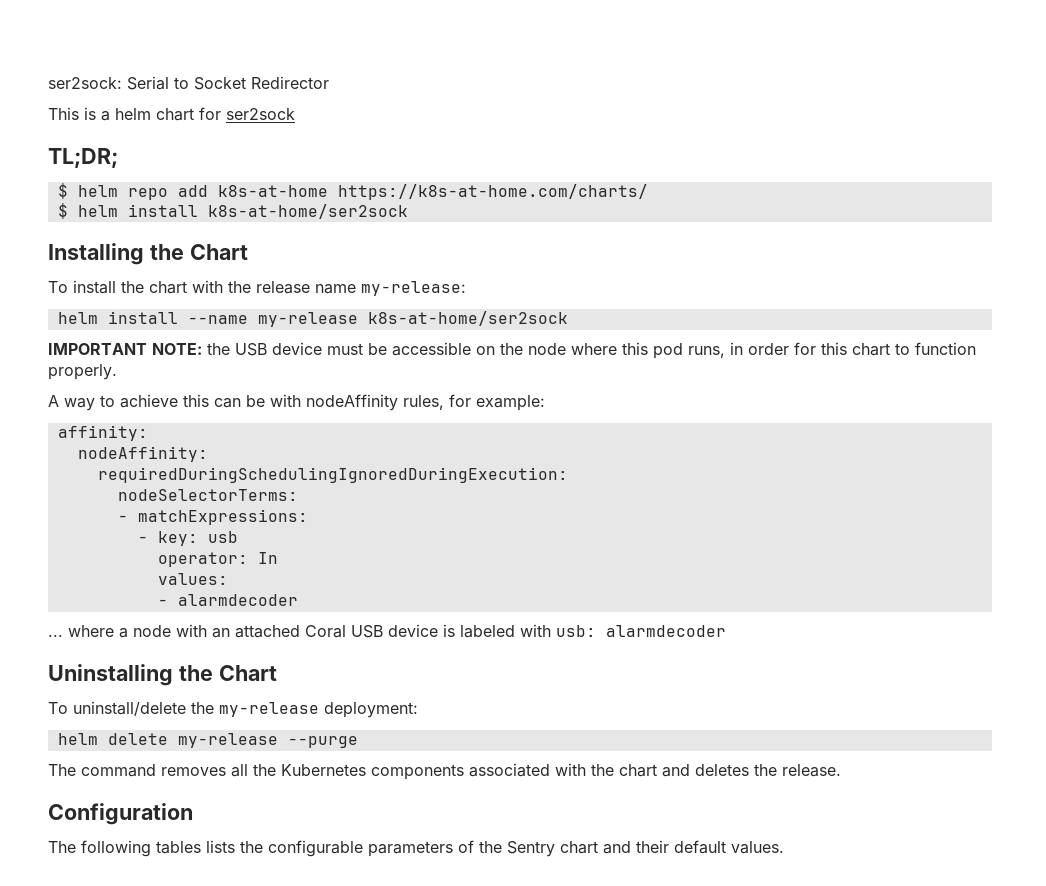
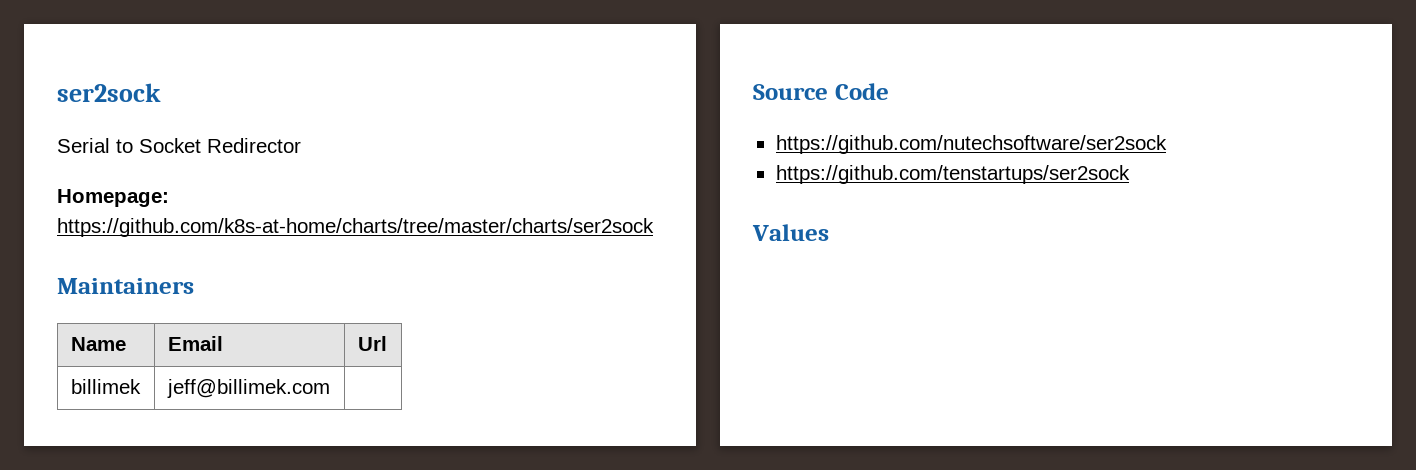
[48,77,122,89] ser2sock: -> [57,83,161,102] ser2sock //
[48,107,295,121] [48,148,118,168] [57,183,648,200] [57,203,408,219] [48,243,248,265] [48,280,466,296] [57,311,568,327] [48,342,976,359] [48,364,117,380] [48,394,545,411] [57,425,148,441] [77,446,208,462] [97,467,568,483] [117,489,298,501] [117,509,308,525] [137,531,238,546] [157,552,278,567] [157,573,228,585] [157,594,298,606] [48,624,726,638] [48,664,277,686] [48,701,418,718] [57,733,358,748] [48,763,841,780] [48,803,193,825] [48,840,784,857] This is a helm chart for ser2sock // TL;DR; // $ helm repo add k8s-at-home https://k8s-at-home.com/charts/ // $ helm install k8s-at-home/ser2sock // Installing the Chart // To install the chart with the release name my-release: // helm install --name my-release k8s-at-home/ser2sock // IMPORTANT NOTE: the USB device must be accessible on the node where this pod runs, in order for this chart to function properly. // A way to achieve this can be with nodeAffinity rules, for example: // affinity: // nodeAffinity: // requiredDuringSchedulingIgnoredDuringExecution: // nodeSelectorTerms: // - matchExpressions: // - key: usb // operator: In // values: // - alarmdecoder // ... where a node with an attached Coral USB device is labeled with usb: alarmdecoder // Uninstalling the Chart // To uninstall/delete the my-release deployment: // helm delete my-release --purge // The command removes all the Kubernetes components associated with the chart and deletes the release. // Configuration // The following tables lists the configurable parameters of the Sentry chart and their default values. -> [57,189,169,207] [57,218,654,237] [57,278,194,294] [70,337,126,351] [167,336,223,351] [357,336,387,351] [70,379,141,394] [166,379,330,398] [753,83,889,100] [775,135,1167,154] [775,165,1130,184] [752,224,829,241] Homepage: https://github.com/k8s-at-home/charts/tree/master/charts/ser2sock // Maintainers // Name | Email | Url // billimek | jeff@billimek.com | // Source Code // https://github.com/nutechsoftware/ser2sock // https://github.com/tenstartups/ser2sock // Values

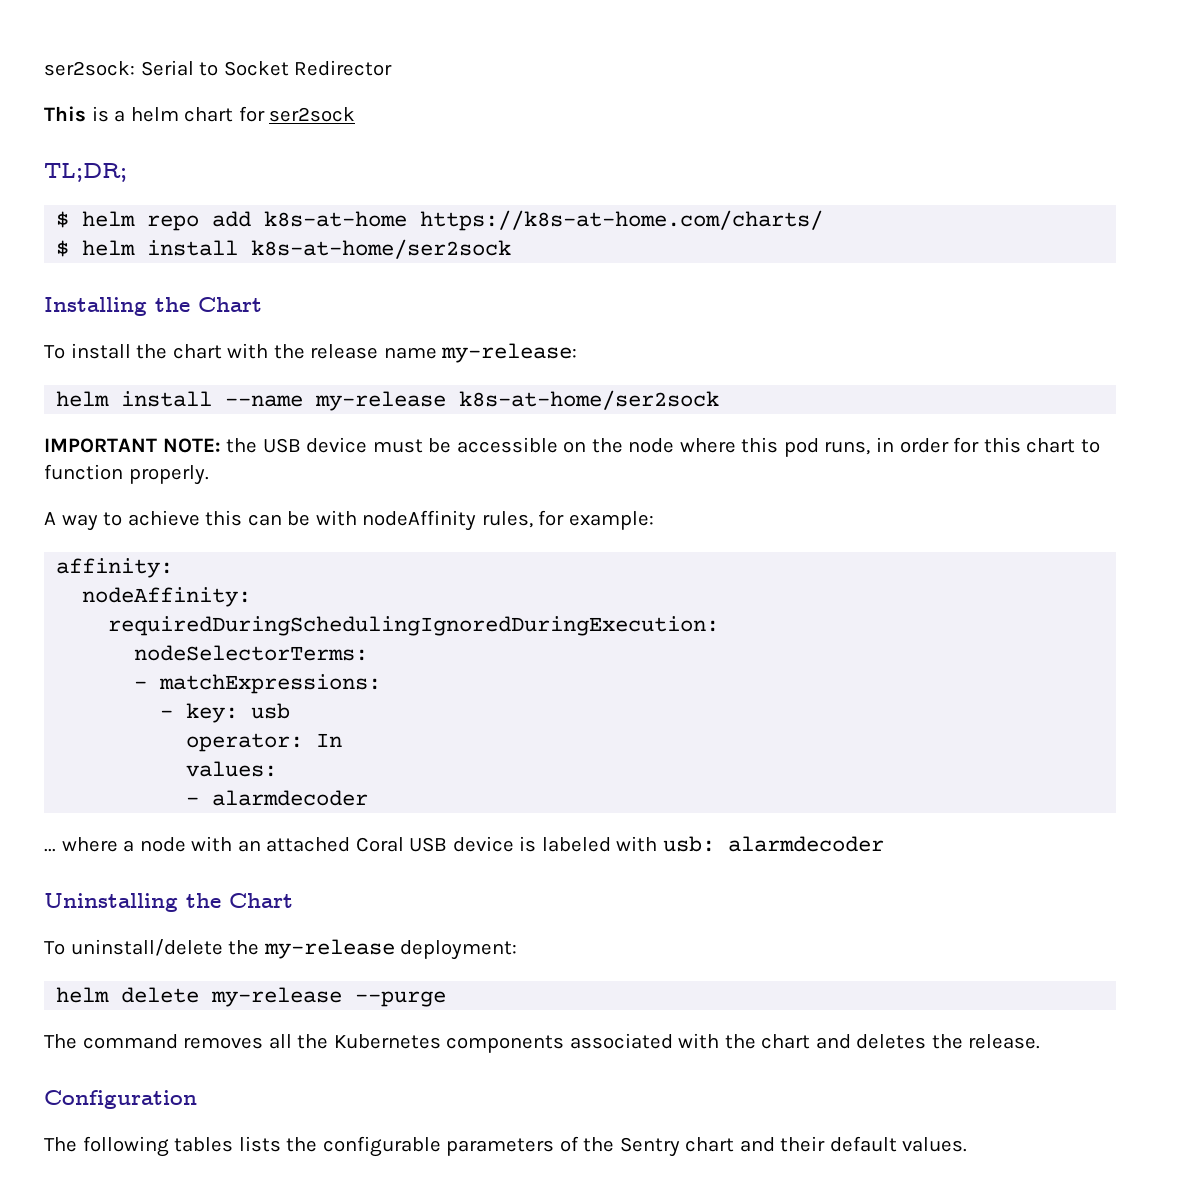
[57,83,161,102] ser2sock // -> [44,61,135,76] ser2sock:
[57,189,169,207] [57,218,654,237] [57,278,194,294] [70,337,126,351] [167,336,223,351] [357,336,387,351] [70,379,141,394] [166,379,330,398] [753,83,889,100] [775,135,1167,154] [775,165,1130,184] [752,224,829,241] Homepage: https://github.com/k8s-at-home/charts/tree/master/charts/ser2sock // Maintainers // Name | Email | Url // billimek | jeff@billimek.com | // Source Code // https://github.com/nutechsoftware/ser2sock // https://github.com/tenstartups/ser2sock // Values -> [44,106,356,122] [44,163,127,182] [56,210,824,231] [56,239,512,259] [44,297,262,316] [44,343,578,363] [56,390,720,411] [44,437,1100,457] [44,464,209,485] [44,510,654,531] [56,558,174,578] [82,587,252,607] [108,616,720,636] [134,645,369,661] [134,674,382,694] [160,703,291,723] [186,733,343,752] [186,761,278,777] [186,790,369,806] [44,836,884,852] [44,893,293,912] [44,939,518,960] [56,987,447,1007] [44,1033,1041,1053] [44,1090,197,1109] [44,1136,968,1157] This is a helm chart for ser2sock // TL;DR; // $ helm repo add k8s-at-home https://k8s-at-home.com/charts/ // $ helm install k8s-at-home/ser2sock // Installing the Chart // To install the chart with the release name my-release: // helm install --name my-release k8s-at-home/ser2sock // IMPORTANT NOTE: the USB device must be accessible on the node where this pod runs, in order for this chart to function properly. // A way to achieve this can be with nodeAffinity rules, for example: // affinity: // nodeAffinity: // requiredDuringSchedulingIgnoredDuringExecution: // nodeSelectorTerms: // - matchExpressions: // - key: usb // operator: In // values: // - alarmdecoder // ... where a node with an attached Coral USB device is labeled with usb: alarmdecoder // Uninstalling the Chart // To uninstall/delete the my-release deployment: // helm delete my-release --purge // The command removes all the Kubernetes components associated with the chart and deletes the release. // Configuration // The following tables lists the configurable parameters of the Sentry chart and their default values.

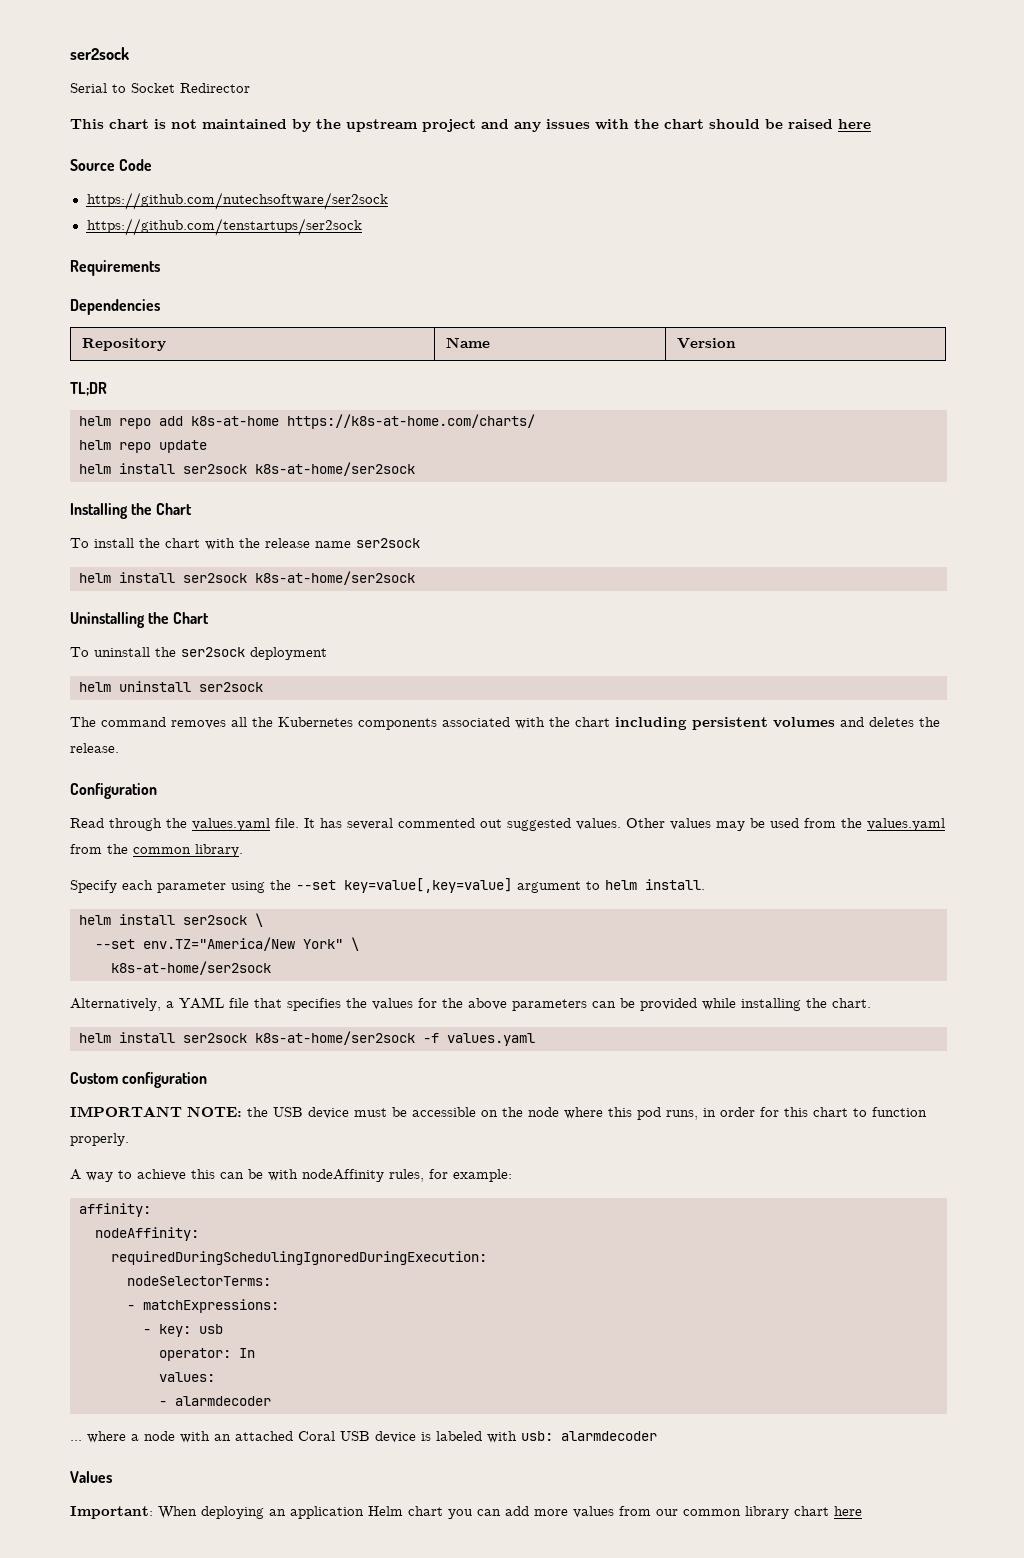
[44,61,135,76] ser2sock: -> [70,47,129,60] ser2sock //
[91,106,356,122] [44,163,127,182] [56,211,70,228] is a helm chart for ser2sock // TL;DR; // $ -> [109,119,871,132] [70,159,153,171] [86,192,388,210] [86,218,362,236] [70,260,160,276] [70,299,160,315] [81,338,166,351] [445,337,490,348] [676,338,736,349] [70,382,107,396] chart is not maintained by the upstream project and any issues with the chart should be raised here // Source Code // https://github.com/nutechsoftware/ser2sock // https://github.com/tenstartups/ser2sock // Requirements // Dependencies // Repository | Name | Version // TL;DR //
[56,240,239,257] $ helm install -> [79,440,207,453] [79,463,247,474] helm repo update // helm install ser2sock
[441,343,578,363] [56,390,720,411] my-release: // helm install --name my-release k8s-at-home/ser2sock -> [356,538,420,548] [79,571,415,585] [70,612,210,628] [70,647,327,660] [79,681,263,692] [70,717,940,730] [70,743,119,753] [70,783,157,799] [70,818,945,831] [70,844,243,857] [70,878,705,893] [79,913,263,927] [95,937,359,951] [111,961,271,975] [70,997,871,1011] [79,1031,535,1046] [70,1072,208,1088] ser2sock // helm install ser2sock k8s-at-home/ser2sock // Uninstalling the Chart // To uninstall the ser2sock deployment // helm uninstall ser2sock // The command removes all the Kubernetes components associated with the chart including persistent volumes and deletes the release. // Configuration // Read through the values.yaml file. It has several commented out suggested values. Other values may be used from the values.yaml from the common library. // Specify each parameter using the --set key=value[,key=value] argument to helm install. // helm install ser2sock \ // --set env.TZ="America/New York" \ // k8s-at-home/ser2sock // Alternatively, a YAML file that specifies the values for the above parameters can be provided while installing the chart. // helm install ser2sock k8s-at-home/ser2sock -f values.yaml // Custom configuration
[44,893,293,912] [44,939,518,960] [56,987,447,1007] [44,1033,1041,1053] [44,1090,197,1109] [44,1136,968,1157] Uninstalling the Chart // To uninstall/delete the my-release deployment: // helm delete my-release --purge // The command removes all the Kubernetes components associated with the chart and deletes the release. // Configuration // The following tables lists the configurable parameters of the Sentry chart and their default values. -> [70,1471,112,1483] [70,1506,862,1519] Values // Important: When deploying an application Helm chart you can add more values from our common library chart here

